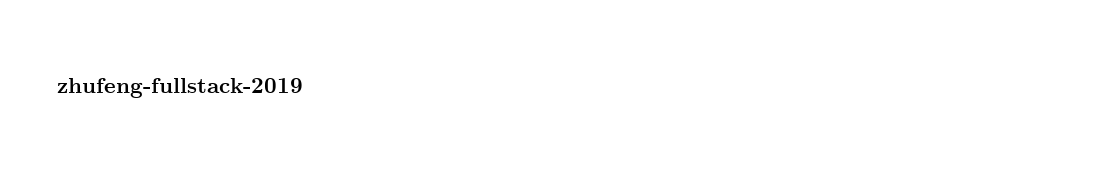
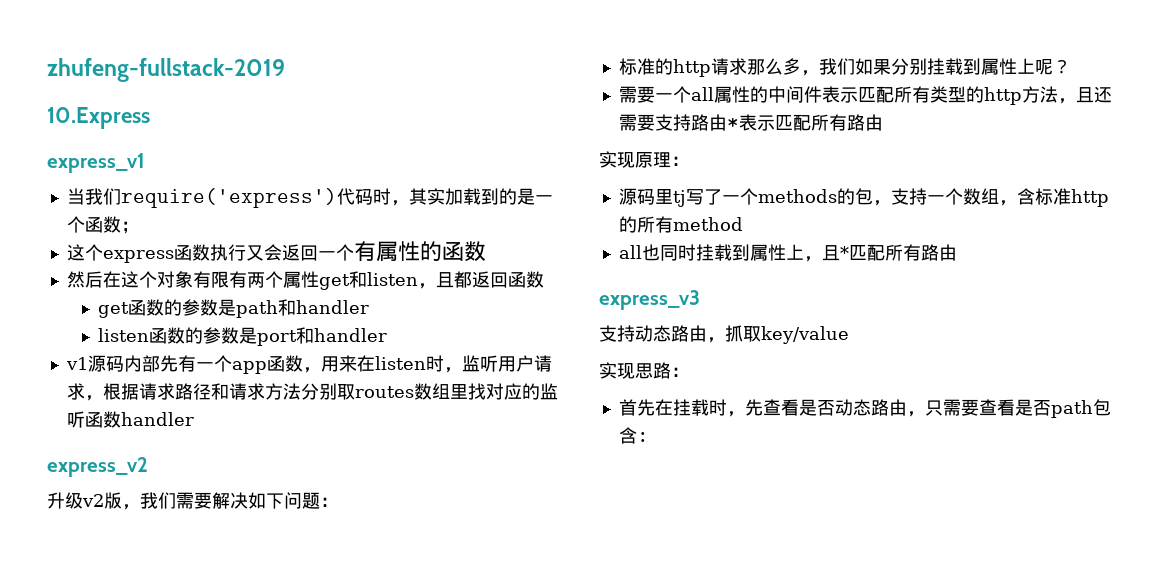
(303, 88) none -> [47,107,150,129] [47,153,145,173] [66,188,553,208] [66,216,139,234] [66,241,486,263] [66,271,544,290] [98,299,370,318] [98,327,388,346] [65,355,552,374] [66,383,558,401] [66,411,194,428] [47,457,148,477] [47,492,338,510] [618,58,1071,77] [618,86,1112,105] [618,114,883,131] [599,151,689,168] [618,188,1109,207] [618,216,743,233] [618,244,957,262] [599,290,700,310] [599,325,849,344] [599,362,689,379] [618,399,1111,418] [618,427,649,444] // 10.Express // express_v1 // 当我们require('express')代码时，其实加载到的是一个函数； // 这个express函数执行又会返回一个有属性的函数 // 然后在这个对象有限有两个属性get和listen，且都返回函数 // get函数的参数是path和handler // listen函数的参数是port和handler // v1源码内部先有一个app函数，用来在listen时，监听用户请求，根据请求路径和请求方法分别取routes数组里找对应的监听函数handler // express_v2 // 升级v2版，我们需要解决如下问题： // 标准的http请求那么多，我们如果分别挂载到属性上呢？ // 需要一个all属性的中间件表示匹配所有类型的http方法，且还需要支持路由*表示匹配所有路由 // 实现原理： // 源码里tj写了一个methods的包，支持一个数组，含标准http的所有method // all也同时挂载到属性上，且*匹配所有路由 // express_v3 // 支持动态路由，抓取key/value // 实现思路： // 首先在挂载时，先查看是否动态路由，只需要查看是否path包含:

